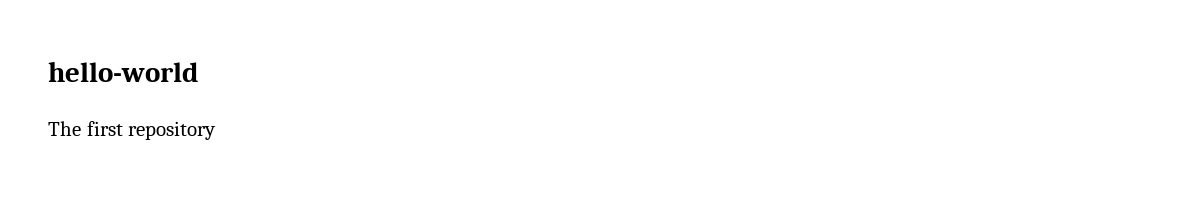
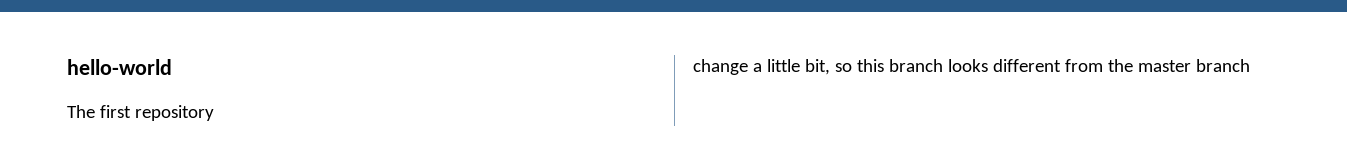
(217, 130) none -> [693,59,1250,75] // change a little bit, so this branch looks different from the master branch

